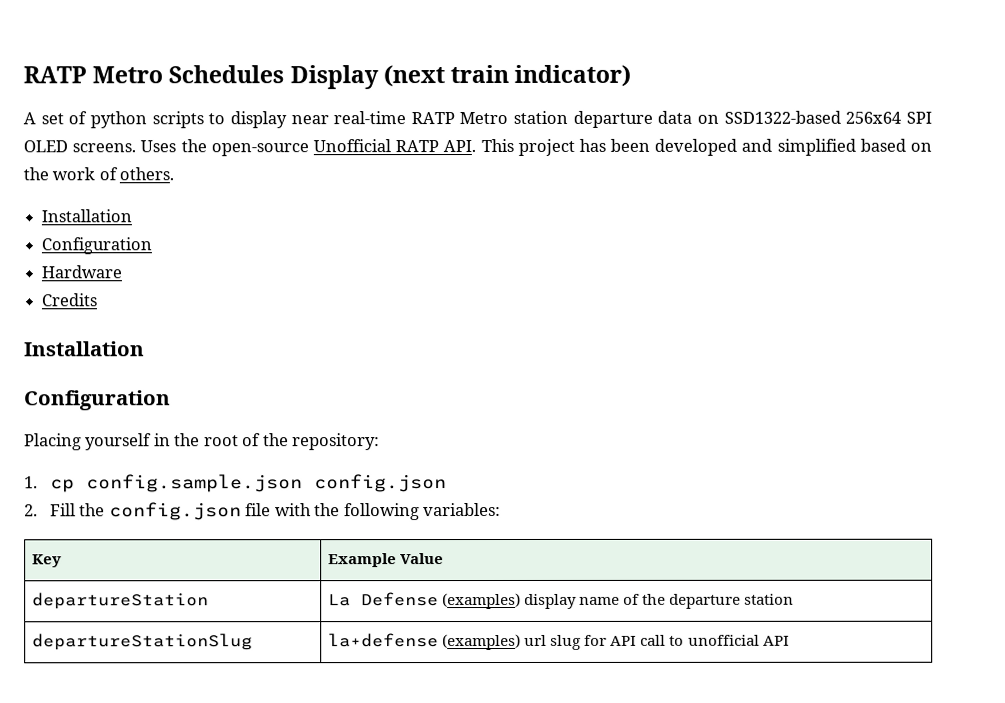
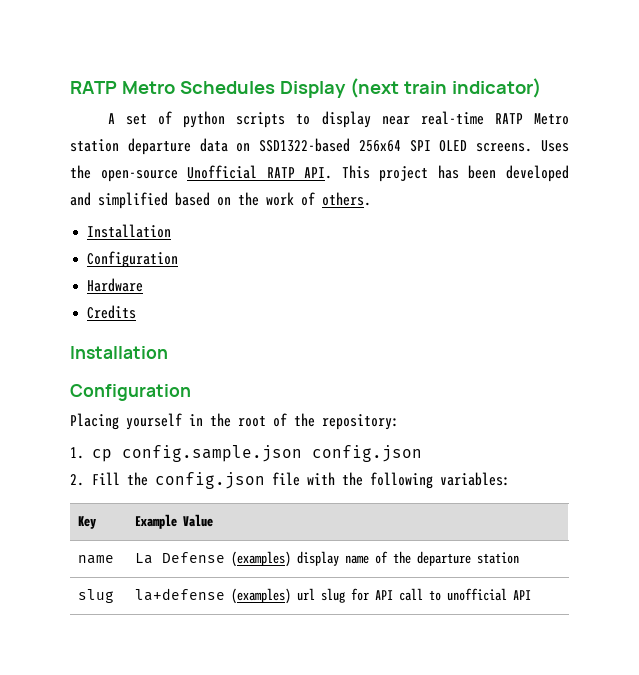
[32,592,210,610] departureStation -> [77,555,114,564] name
[32,633,254,651] departureStationSlug -> [77,589,114,603] slug

